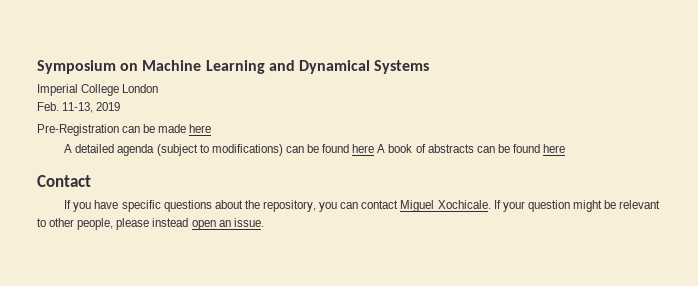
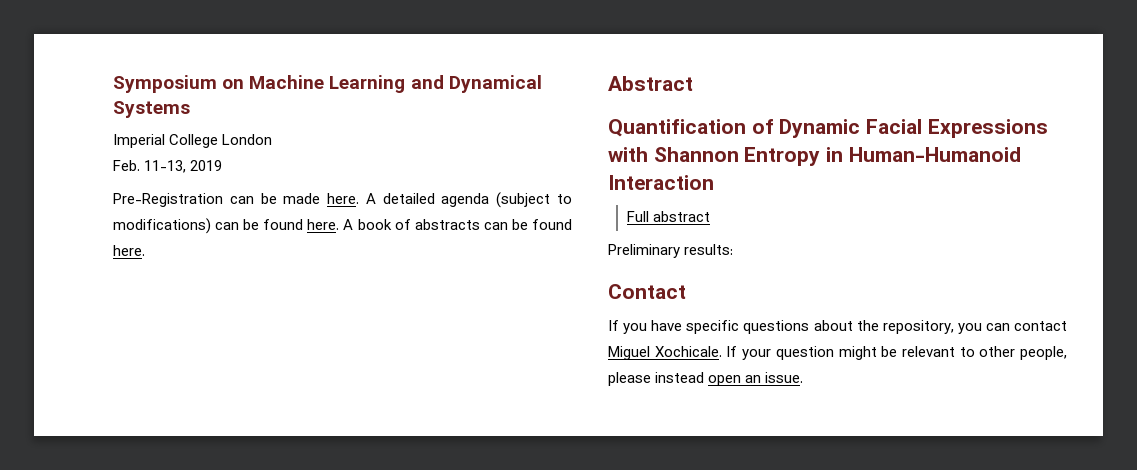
[189,124,212,133] here // -> [327,193,360,204] here.
[352,144,375,153] here -> [307,219,340,230] here.
[543,144,566,153] here -> [113,245,145,256] [608,76,693,91] [608,119,1048,138] [608,147,1021,166] [608,175,714,190] [626,211,710,222] [608,244,734,258] here. // Abstract // Quantification of Dynamic Facial Expressions with Shannon Entropy in Human-Humanoid Interaction // Full abstract // Preliminary results:

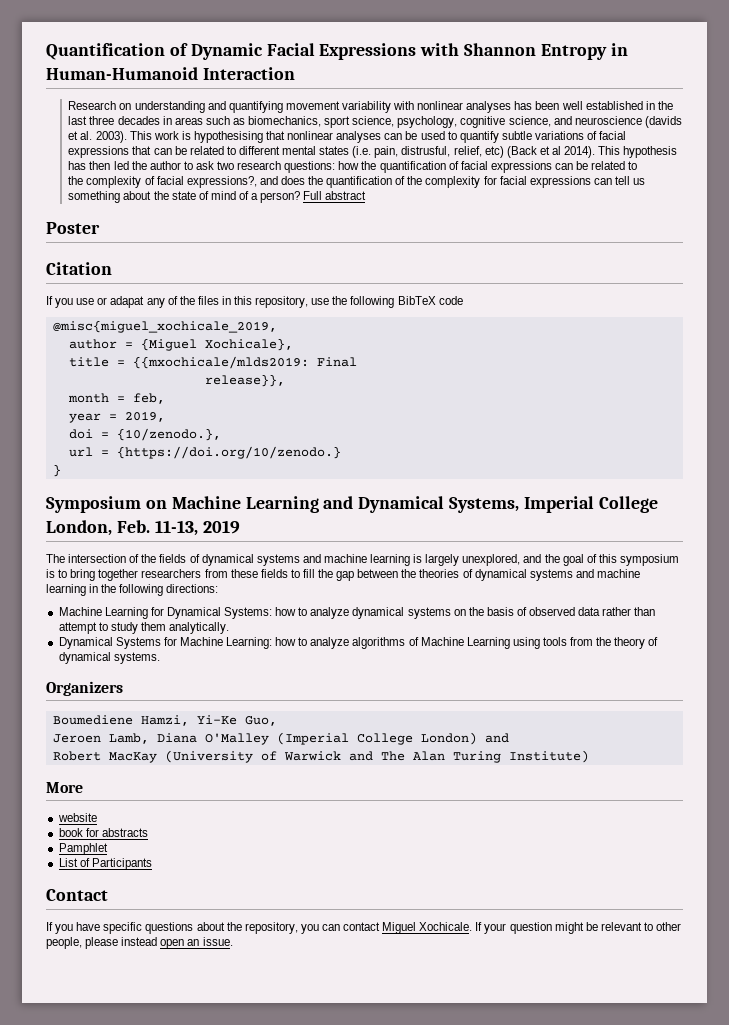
[113,75,542,93] [113,101,190,118] [113,134,273,148] [113,160,223,173] [113,192,572,208] [113,218,572,234] [113,245,145,256] [608,76,693,91] Symposium on Machine Learning and Dynamical Systems // Imperial College London // Feb. 11-13, 2019 // Pre-Registration can be made here. A detailed agenda (subject to modifications) can be found here. A book of abstracts can be found here. // Abstract // -> (46, 51) none
[626,211,710,222] [608,244,734,258] Full abstract // Preliminary results: -> [68,101,673,113] [68,116,682,128] [68,131,627,143] [68,146,678,158] [68,161,638,173] [68,176,646,188] [68,191,367,203] [46,222,100,234] [46,262,112,275] [46,296,463,308] [52,320,277,333] [68,338,293,351] [68,356,357,369] [204,374,285,387] [67,393,165,404] [68,411,165,423] [68,428,221,441] [68,446,341,459] [52,464,61,477] [46,496,658,513] [46,520,240,536] [46,554,679,566] [46,569,640,581] [46,584,219,596] [58,607,656,619] [58,622,230,634] [58,637,659,649] [58,652,160,664] [46,681,123,696] [52,715,277,726] [52,732,509,745] [52,750,589,763] [46,782,83,793] [57,813,97,822] [58,828,148,837] [58,843,108,855] [58,858,152,870] Research on understanding and quantifying movement variability with nonlinear analyses has been well established in the last three decades in areas such as biomechanics, sport science, psychology, cognitive science, and neuroscience (davids et al. 2003). This work is hypothesising that nonlinear analyses can be used to quantify subtle variations of facial expressions that can be related to different mental states (i.e. pain, distrusful, relief, etc) (Back et al 2014). This hypothesis has then led the author to ask two research questions: how the quantification of facial expressions can be related to // the complexity of facial expressions?, and does the quantification of the complexity for facial expressions can tell us something about the state of mind of a person? Full abstract // Poster // Citation // If you use or adapat any of the files in this repository, use the following BibTeX code // @misc{miguel_xochicale_2019, // author = {Miguel Xochicale}, // title = {{mxochicale/mlds2019: Final // release}}, // month = feb, // year = 2019, // doi = {10/zenodo.}, // url = {https://doi.org/10/zenodo.} // } // Symposium on Machine Learning and Dynamical Systems, Imperial College London, Feb. 11-13, 2019 // The intersection of the fields of dynamical systems and machine learning is largely unexplored, and the goal of this symposium is to bring together researchers from these fields to fill the gap between the theories of dynamical systems and machine learning in the following directions: // Machine Learning for Dynamical Systems: how to analyze dynamical systems on the basis of observed data rather than attempt to study them analytically. // Dynamical Systems for Machine Learning: how to analyze algorithms of Machine Learning using tools from the theory of dynamical systems. // Organizers // Boumediene Hamzi, Yi-Ke Guo, // Jeroen Lamb, Diana O'Malley (Imperial College London) and // Robert MacKay (University of Warwick and The Alan Turing Institute) // More // website // book for abstracts // Pamphlet // List of Participants

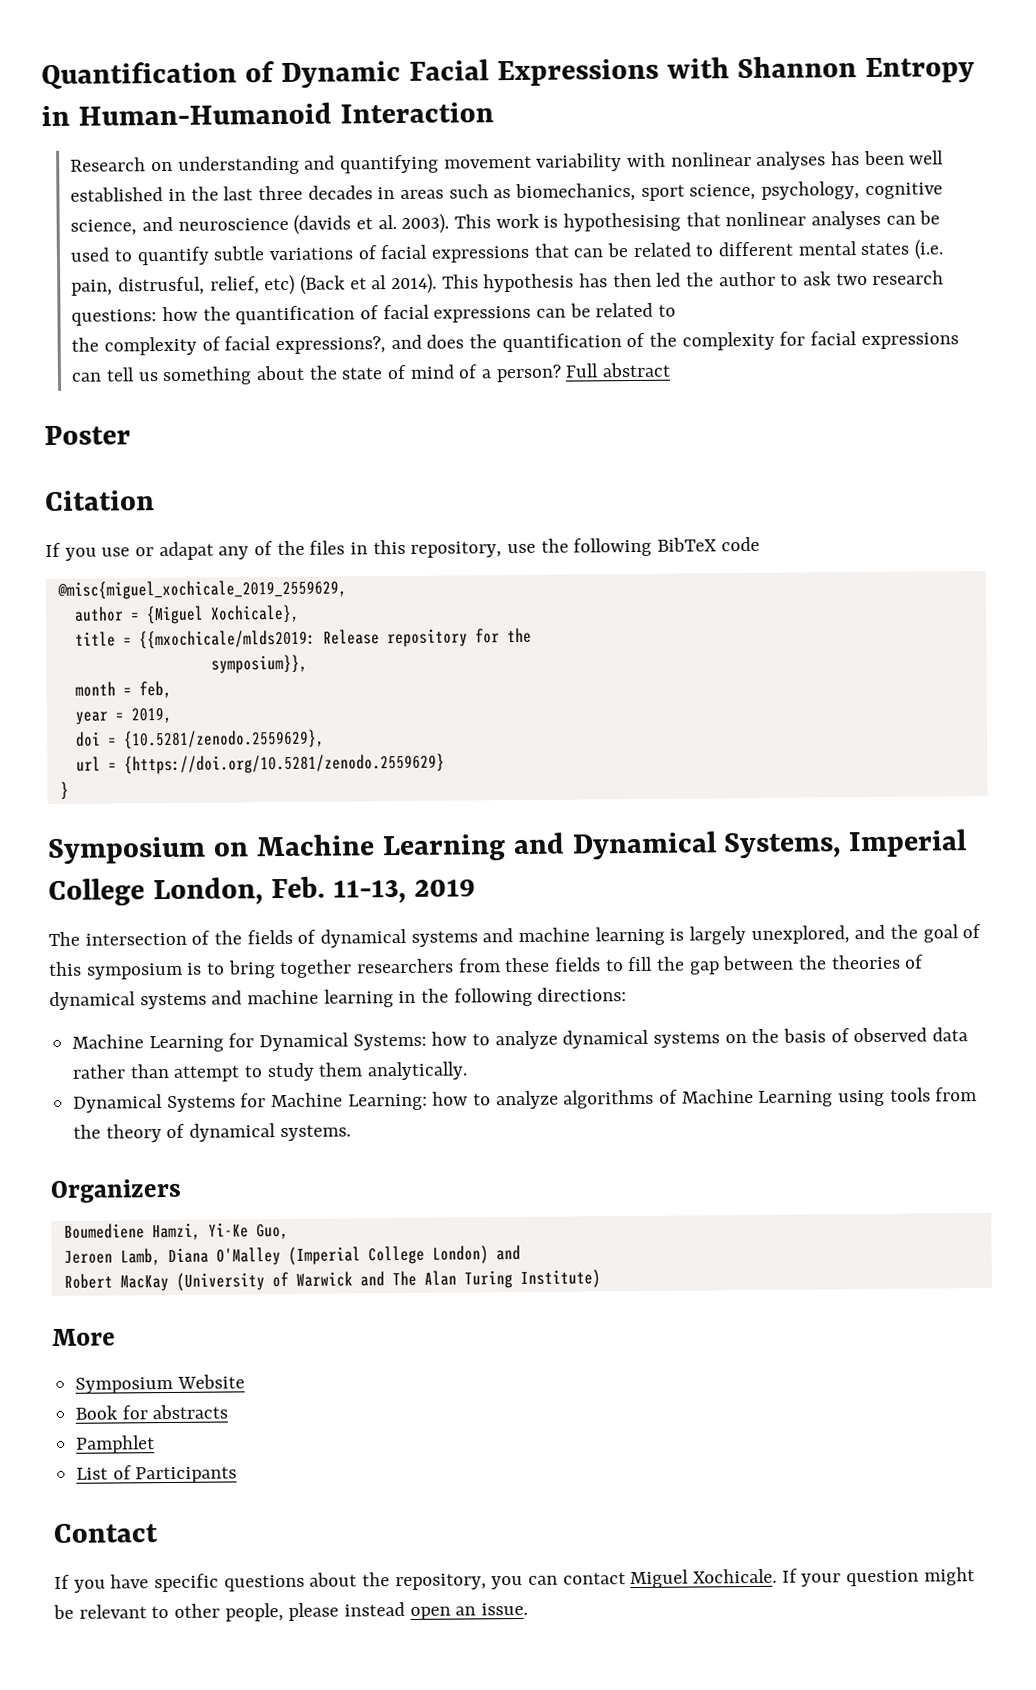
[52,320,277,333] @misc{miguel_xochicale_2019, -> [56,579,347,600] @misc{miguel_xochicale_2019_2559629,
[316,357,357,367] [204,374,285,387] Final // release}}, -> [322,627,532,648] [210,654,308,674] Release repository for the // symposium}},
[116,428,221,441] {10/zenodo.}, -> [123,729,325,750] {10.5281/zenodo.2559629},
[116,446,341,459] {https://doi.org/10/zenodo.} -> [123,753,445,775] {https://doi.org/10.5281/zenodo.2559629}
[57,813,97,822] [58,828,83,837] website // book -> [75,1374,245,1394] [75,1405,119,1420] Symposium Website // Book

